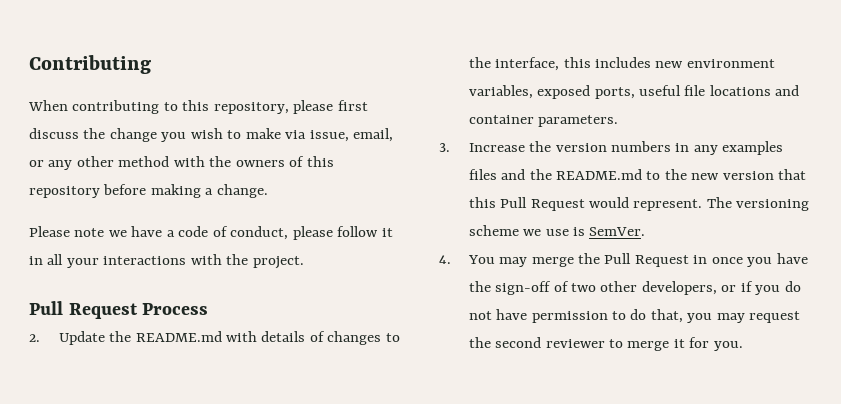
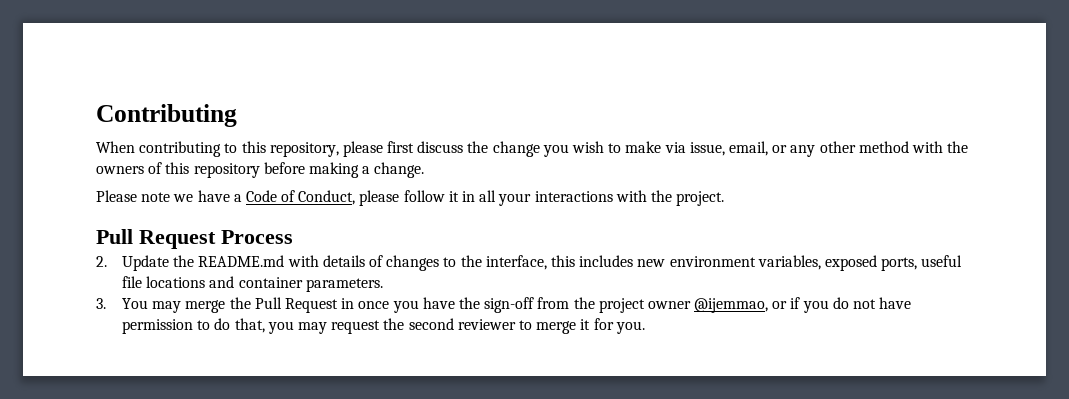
[178,226,289,240] code of conduct, -> [245,190,356,205] Code of Conduct,
[468,141,784,155] [468,169,807,180] [468,197,810,211] [468,225,646,236] [439,255,451,264] Increase the version numbers in any examples files and the README.md to the new version that this Pull Request would represent. The versioning scheme we use is SemVer. // 4. -> (106, 303) none
[553,281,717,295] of two other developers, -> [537,297,769,313] from the project owner @ijemmao,

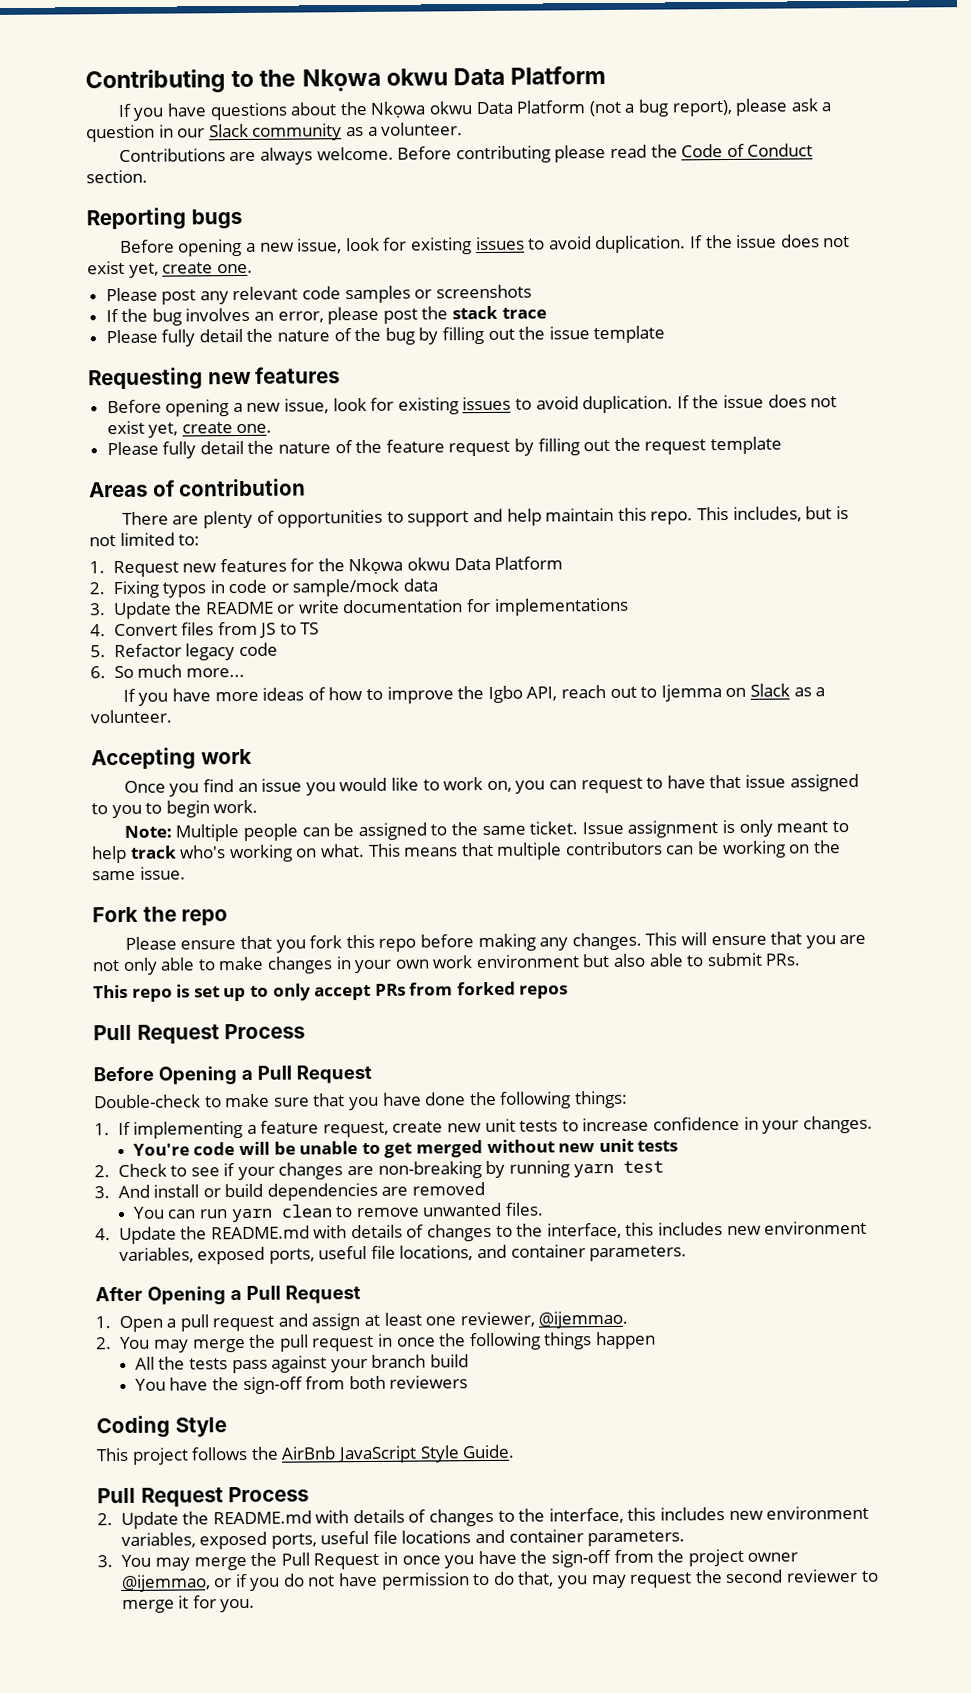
[96,141,969,157] [96,162,425,178] [96,190,725,206] // When contributing to this repository, please first discuss the change you wish to make via issue, email, or any other method with the owners of this repository before making a change. // Please note we have a Code of Conduct, please follow it in all your interactions with the project. -> [231,65,607,92] [117,98,832,121] [86,122,464,143] [118,143,814,165] [86,169,148,184] [86,207,242,231] [119,234,851,257] [87,260,253,278] [105,284,532,305] [105,305,547,326] [105,325,666,347] [88,366,341,391] [106,394,838,417] [106,420,273,438] [106,436,782,459] [88,478,307,498] [121,506,849,529] [89,532,201,547] [89,556,564,578] [89,578,439,599] [89,597,629,620] [90,621,320,638] [90,642,278,661] [90,664,245,679] [122,683,826,706] [90,709,172,724] [91,747,252,771] [123,773,859,797] [91,799,259,819] [123,819,849,842] [91,840,841,864] [92,866,186,881] [92,906,229,926] [124,931,867,953] [92,952,801,975] [93,981,569,1002] [93,1023,306,1044] [93,1064,372,1085] [94,1090,628,1111] [94,1115,873,1139] [132,1138,679,1158] [94,1160,665,1181] [94,1182,486,1201] [132,1202,544,1223] [95,1220,868,1245] [118,1244,688,1265] [95,1285,361,1305] [95,1310,629,1333] [96,1331,656,1353] [134,1354,469,1374] [134,1375,469,1395] [96,1415,227,1439] [96,1444,516,1465] to the Nkọwa okwu Data Platform // If you have questions about the Nkọwa okwu Data Platform (not a bug report), please ask a question in our Slack community as a volunteer. // Contributions are always welcome. Before contributing please read the Code of Conduct section. // Reporting bugs // Before opening a new issue, look for existing issues to avoid duplication. If the issue does not exist yet, create one. // Please post any relevant code samples or screenshots // If the bug involves an error, please post the stack trace // Please fully detail the nature of the bug by filling out the issue template // Requesting new features // Before opening a new issue, look for existing issues to avoid duplication. If the issue does not exist yet, create one. // Please fully detail the nature of the feature request by filling out the request template // Areas of contribution // There are plenty of opportunities to support and help maintain this repo. This includes, but is not limited to: // 1. Request new features for the Nkọwa okwu Data Platform // 2. Fixing typos in code or sample/mock data // 3. Update the README or write documentation for implementations // 4. Convert files from JS to TS // 5. Refactor legacy code // 6. So much more... // If you have more ideas of how to improve the Igbo API, reach out to Ijemma on Slack as a volunteer. // Accepting work // Once you find an issue you would like to work on, you can request to have that issue assigned to you to begin work. // Note: Multiple people can be assigned to the same ticket. Issue assignment is only meant to help track who's working on what. This means that multiple contributors can be working on the same issue. // Fork the repo // Please ensure that you fork this repo before making any changes. This will ensure that you are not only able to make changes in your own work environment but also able to submit PRs. // This repo is set up to only accept PRs from forked repos // Pull Request Process // Before Opening a Pull Request // Double-check to make sure that you have done the following things: // 1. If implementing a feature request, create new unit tests to increase confidence in your changes. // You're code will be unable to get merged without new unit tests // 2. Check to see if your changes are non-breaking by running yarn test // 3. And install or build dependencies are removed // You can run yarn clean to remove unwanted files. // 4. Update the README.md with details of changes to the interface, this includes new environment variables, exposed ports, useful file locations, and container parameters. // After Opening a Pull Request // 1. Open a pull request and assign at least one reviewer, @ijemmao. // 2. You may merge the pull request in once the following things happen // All the tests pass against your branch build // You have the sign-off from both reviewers // Coding Style // This project follows the AirBnb JavaScript Style Guide.

